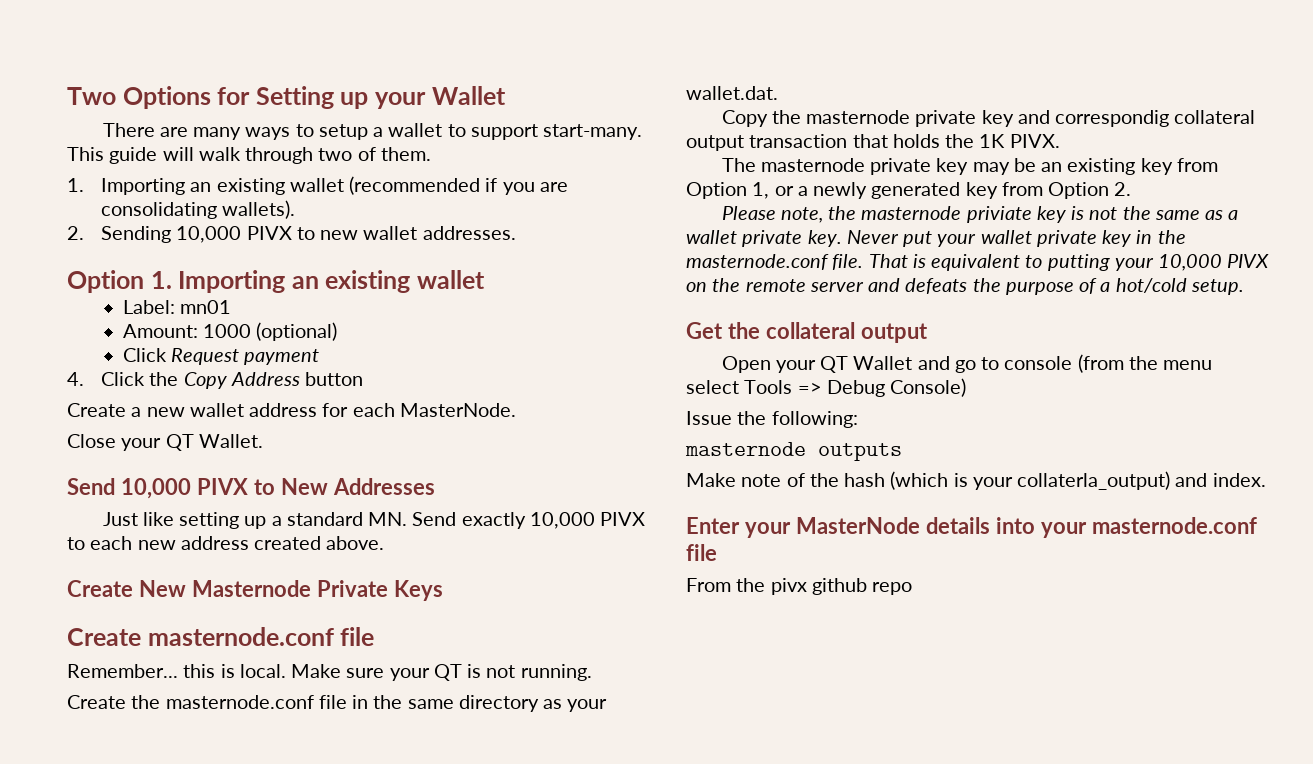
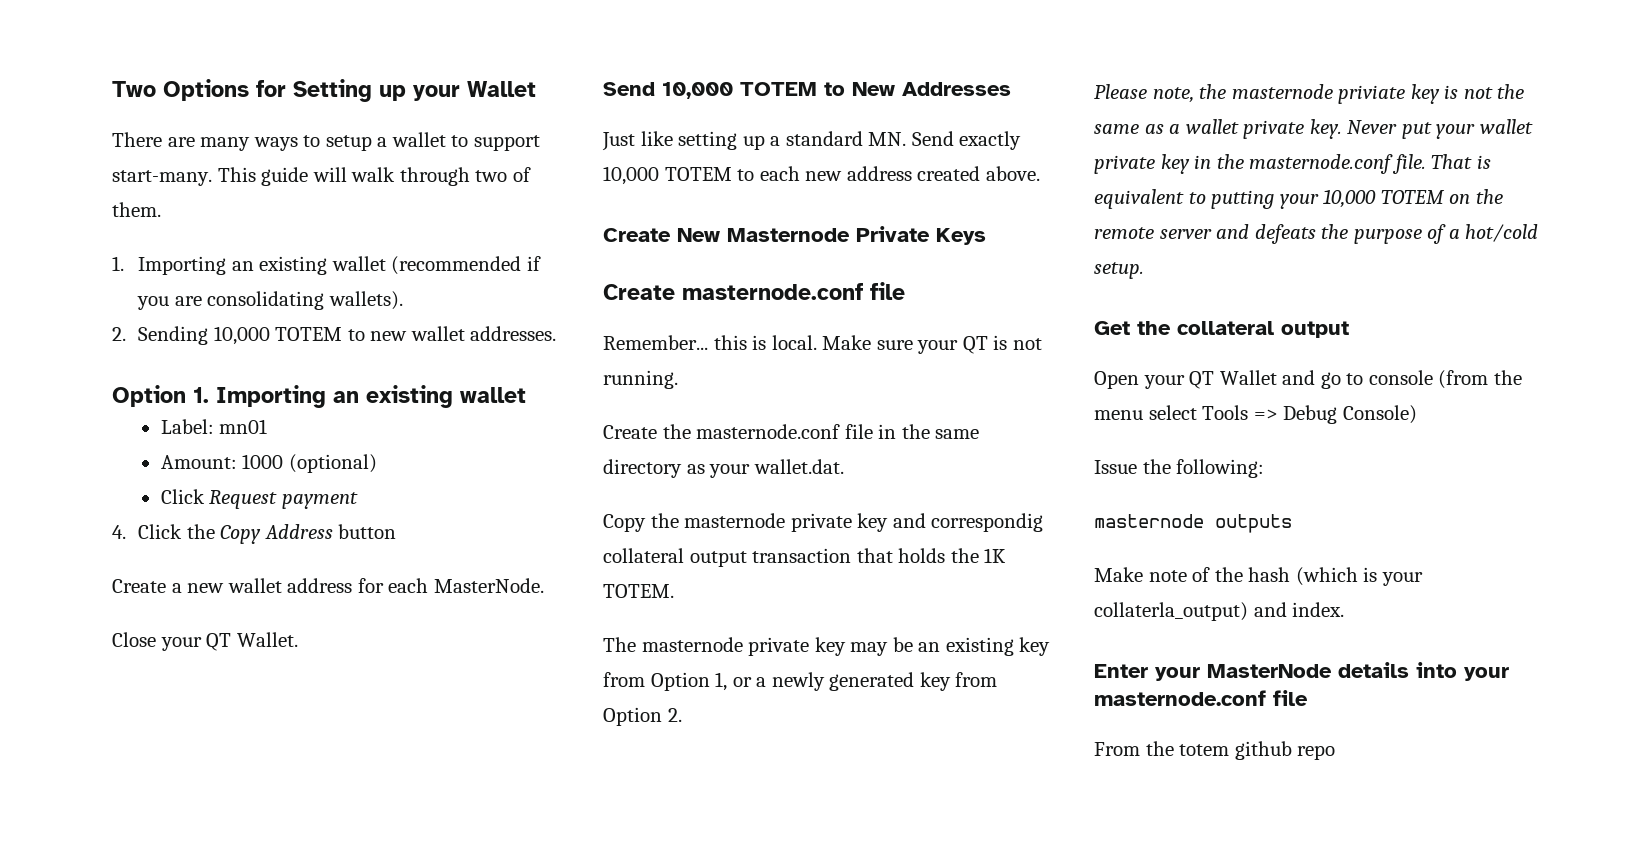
[246,226,292,240] PIVX -> [275,327,343,341] TOTEM
[196,478,248,495] PIVX -> [740,82,817,96] TOTEM
[600,512,646,526] PIVX -> [664,167,732,181] TOTEM
[1009,134,1060,148] PIVX. -> [603,584,674,598] TOTEM.
[1227,254,1270,268] PIVX -> [1380,190,1445,204] TOTEM
[770,578,807,595] pivx -> [1179,744,1230,756] totem

